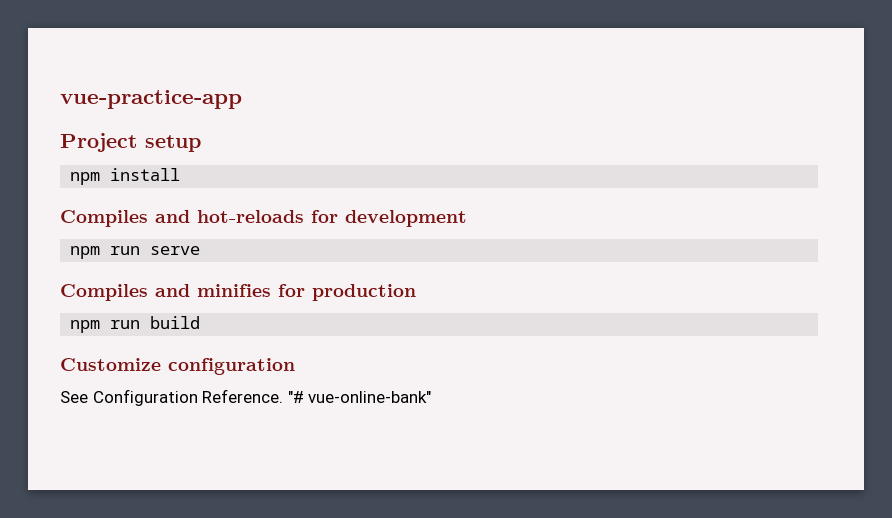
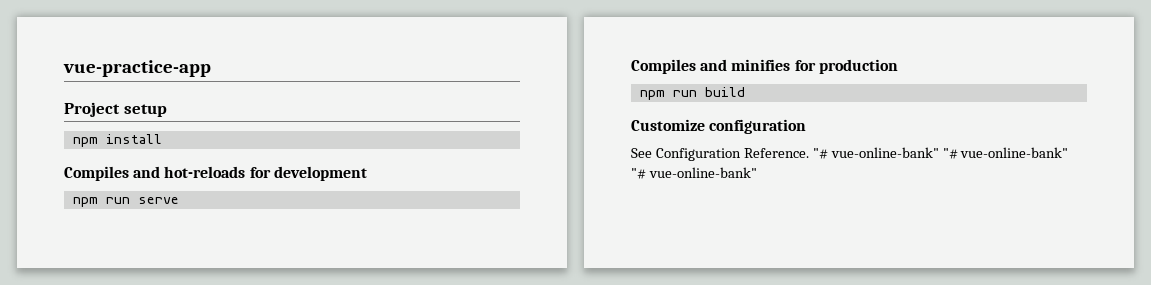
(432, 397) none -> [942,147,1069,159] [631,167,757,179] "# vue-online-bank" "# vue-online-bank"

